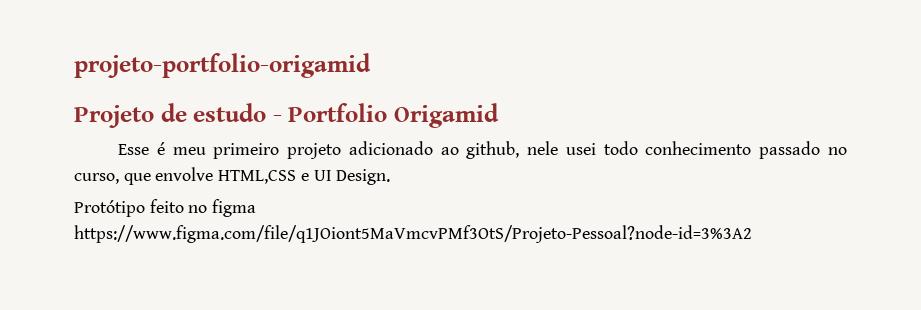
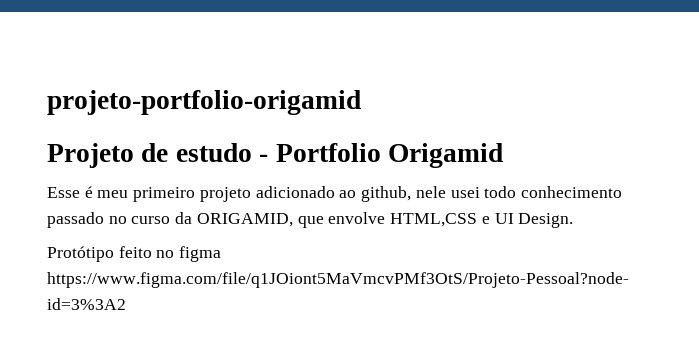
[74,173,119,184] curso, -> [131,212,293,227] curso da ORIGAMID,

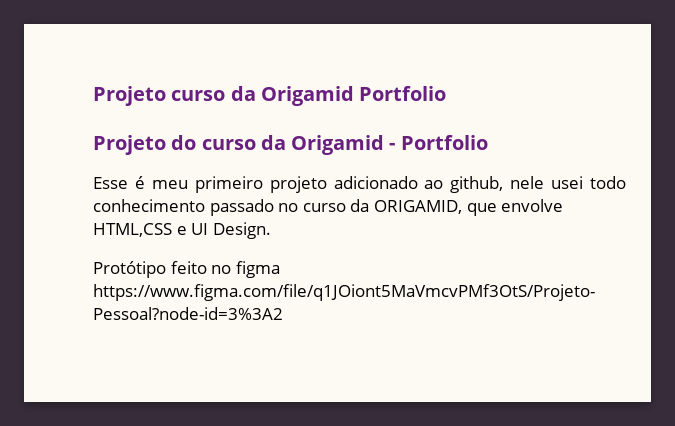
[47,90,361,115] [47,143,252,168] projeto-portfolio-origamid // Projeto de estudo -> [93,86,447,106] [93,135,385,155] Projeto curso da Origamid Portfolio // Projeto do curso da Origamid
[388,143,504,168] Origamid -> (488, 142) none

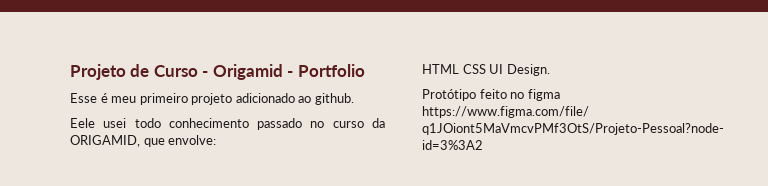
[93,86,447,106] [93,135,286,155] Projeto curso da Origamid Portfolio // Projeto do curso da -> [70,64,209,80] Projeto de Curso -
[450,176,545,193] github, nele -> [314,93,354,105] [70,118,95,128] github. // Eele
[501,199,564,212] [93,223,187,237] envolve HTML,CSS e -> [168,135,217,145] [422,64,486,74] envolve: // HTML CSS

